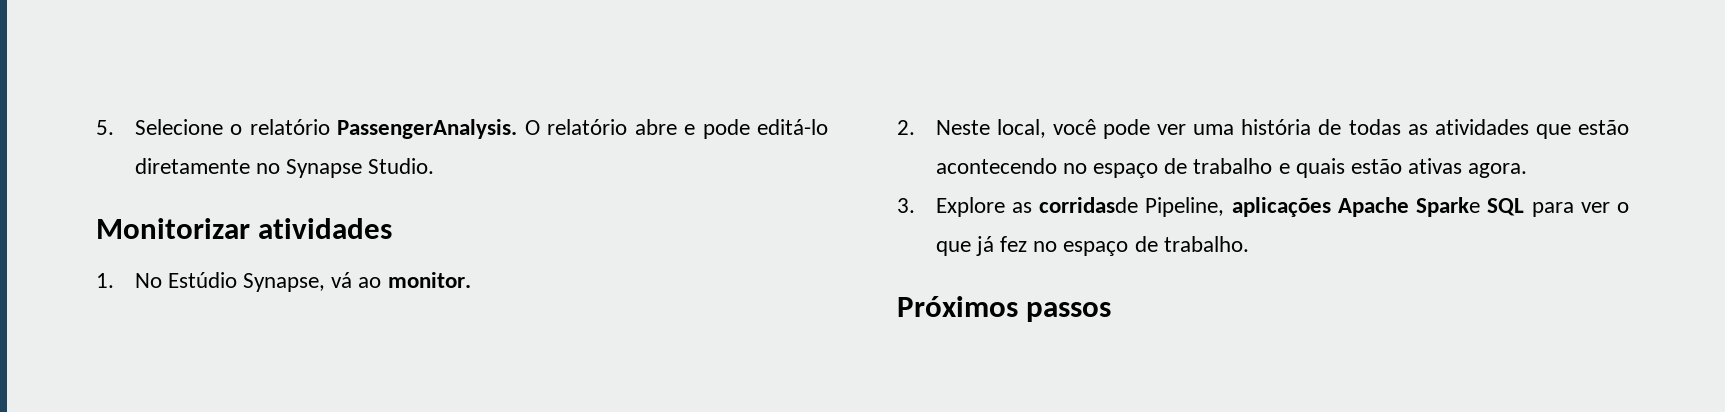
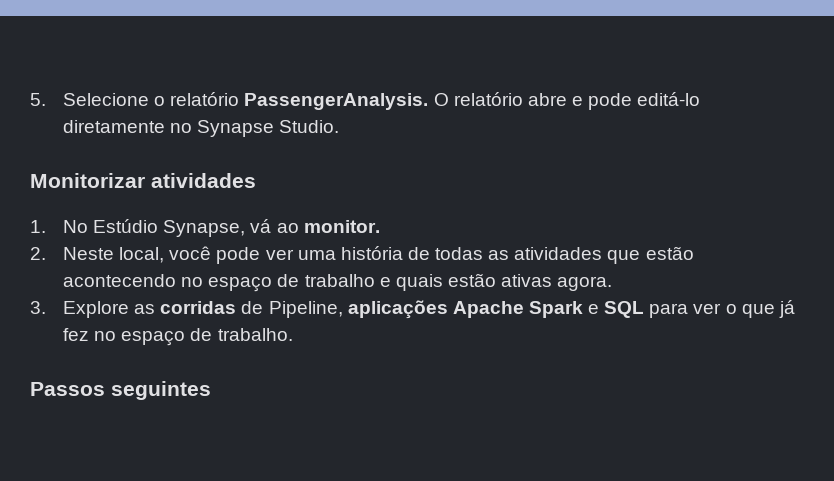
[1039,197,1139,213] corridasde -> [160,301,264,314] corridas de
[1416,197,1481,217] Sparke -> [528,301,600,318] Spark e
[897,296,1112,322] Próximos passos -> [30,381,211,400] Passos seguintes

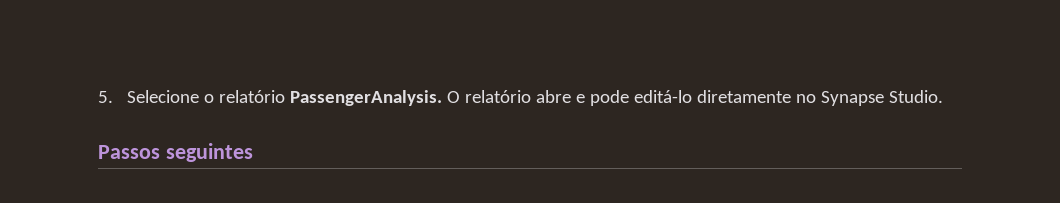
[30,173,256,188] [30,219,380,237] [30,246,694,264] [62,273,613,292] [30,300,795,319] [62,328,293,346] // Monitorizar atividades // 1. No Estúdio Synapse, vá ao monitor. // 2. Neste local, você pode ver uma história de todas as atividades que estão acontecendo no espaço de trabalho e quais estão ativas agora. // 3. Explore as corridas de Pipeline, aplicações Apache Spark e SQL para ver o que já fez no espaço de trabalho. -> (943, 96) none

